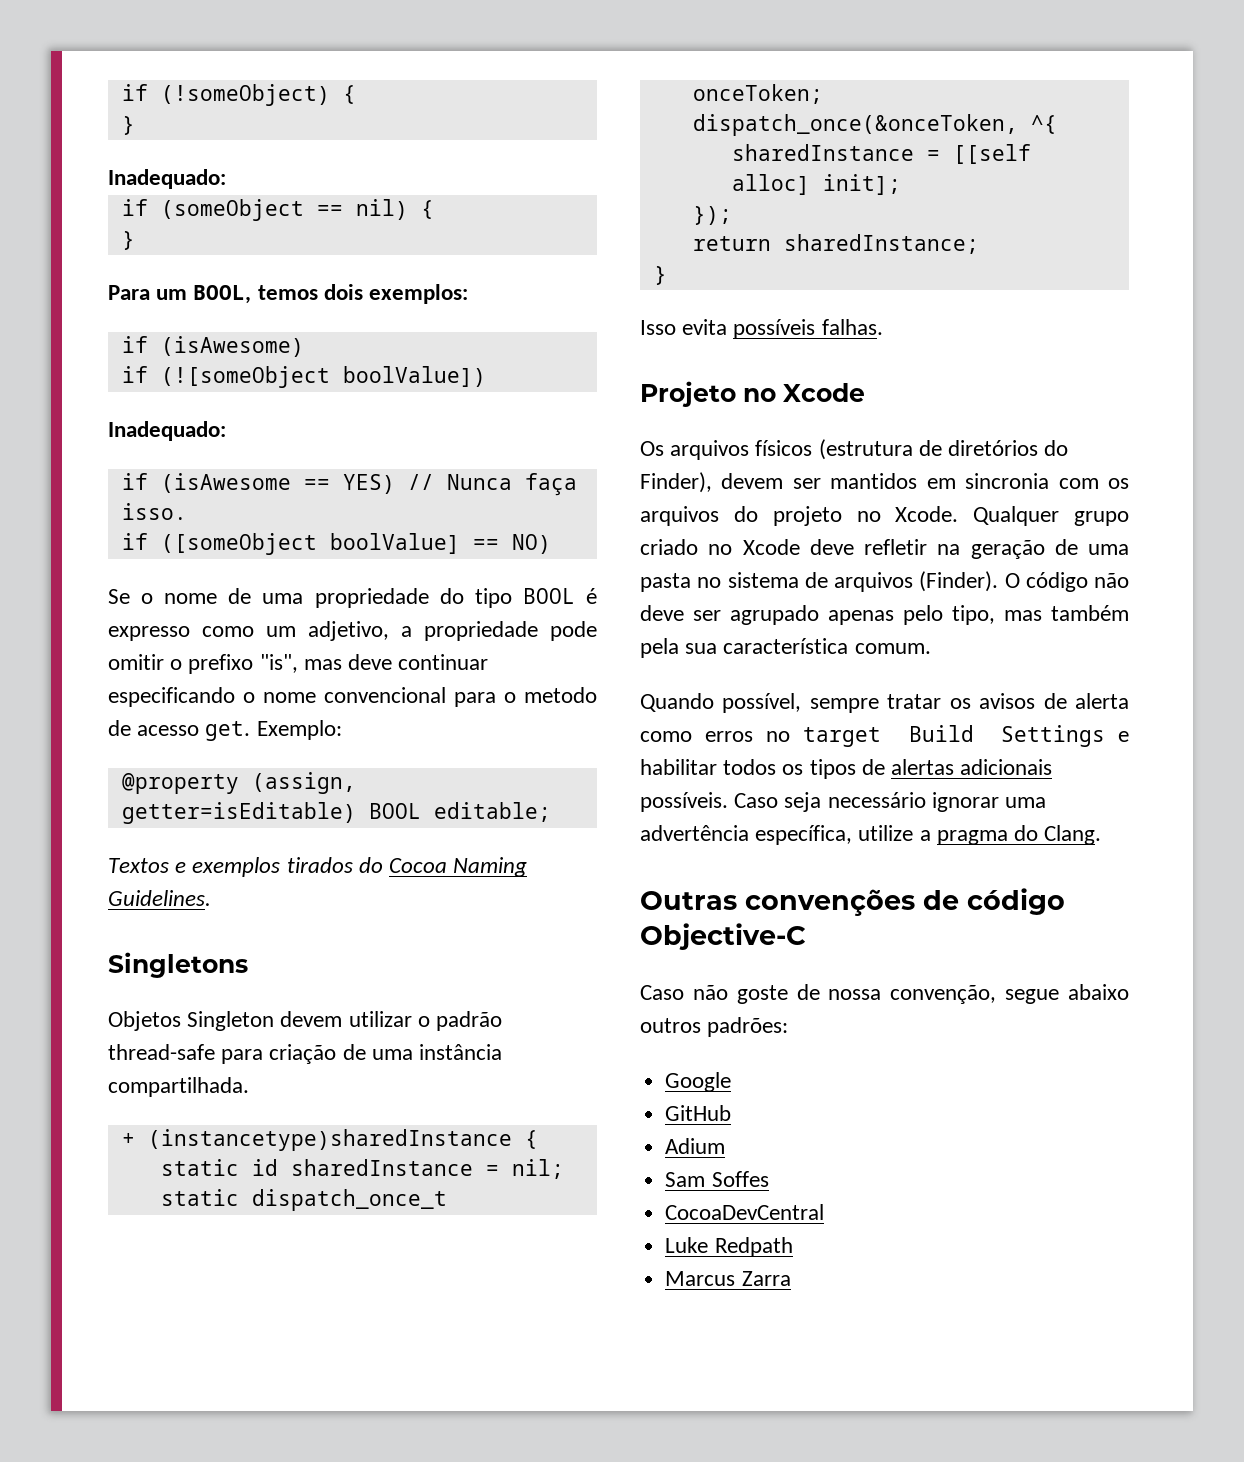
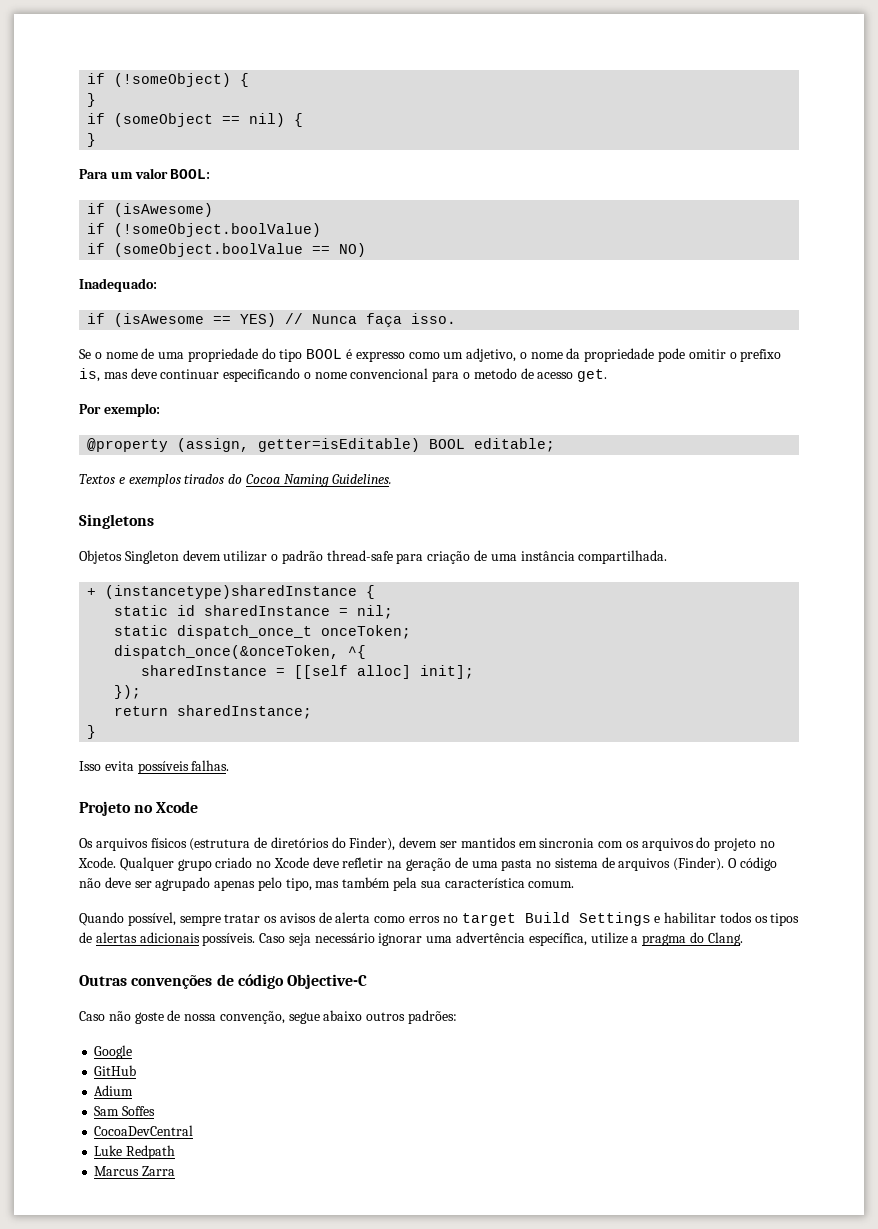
[108,169,226,189] // Inadequado: -> (97, 100) none
[193,284,469,304] BOOL, temos dois exemplos: -> [134,168,211,179] valor BOOL:
[160,366,486,388] (![someObject boolValue]) -> [114,223,322,237] [87,243,367,257] (!someObject.boolValue) // if (someObject.boolValue == NO)
[121,533,551,555] // if ([someObject boolValue] == NO) -> (457, 318) none
[401,626,412,637] a -> [519,348,581,359] o nome da
[259,654,298,673] "is", -> [79,368,100,382] is,
[256,720,342,740] Exemplo: -> [79,403,160,417] // Por exemplo:

